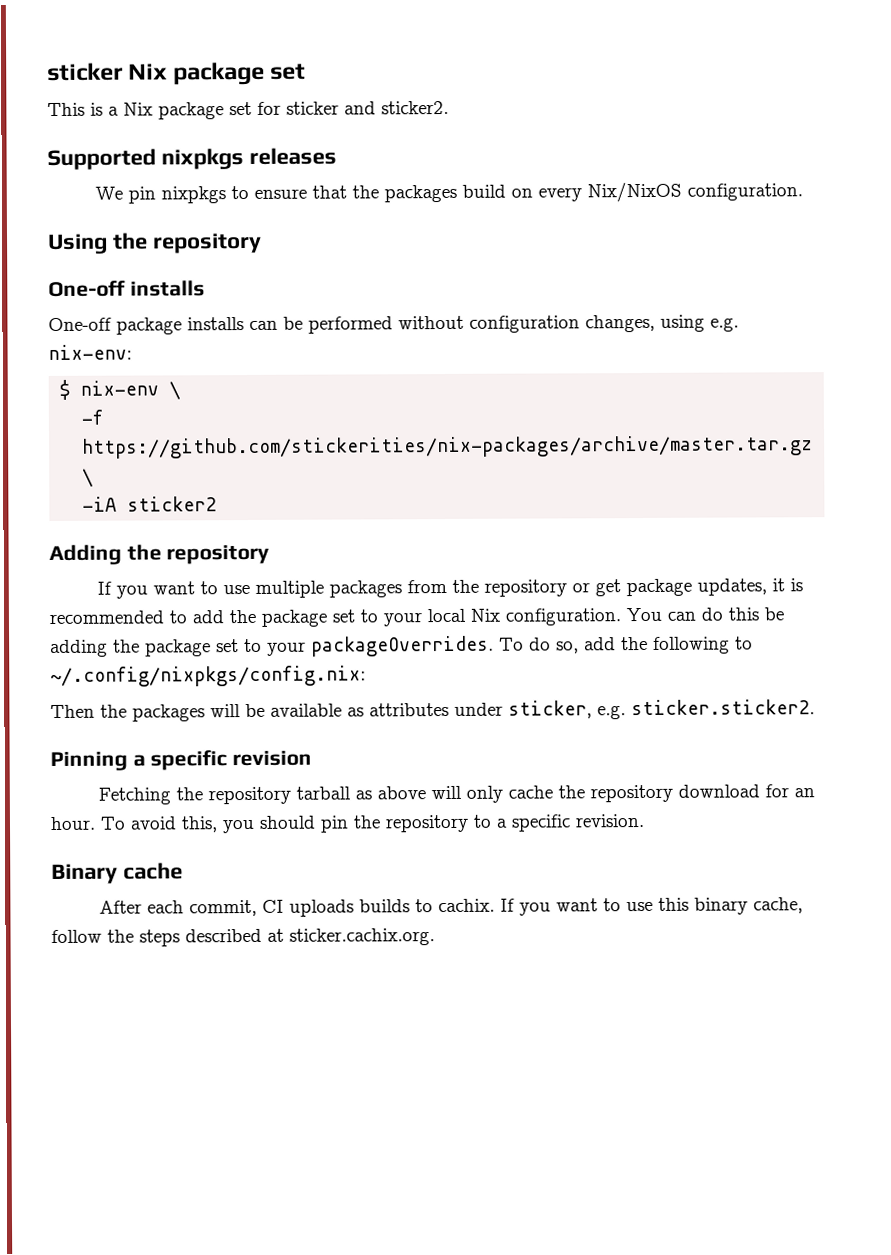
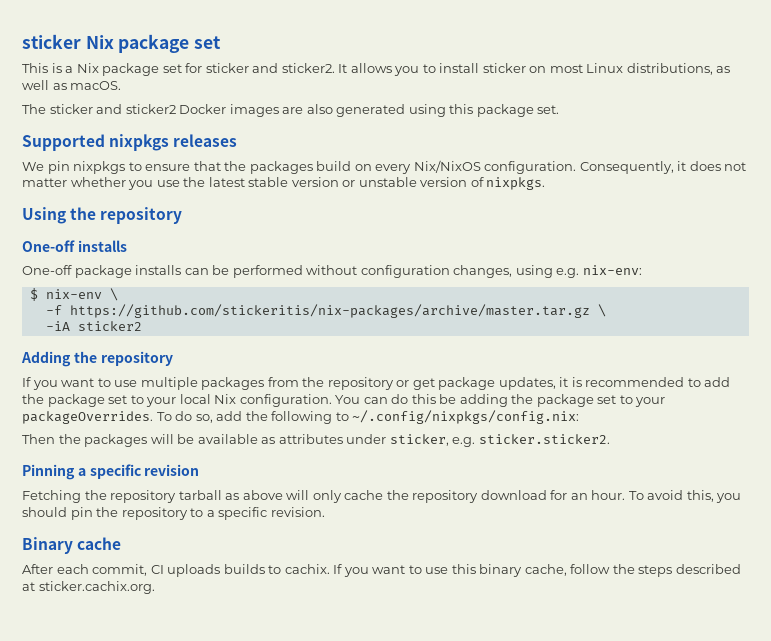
(449, 107) none -> [338,63,731,76] [22,80,122,90] [22,104,560,117] It allows you to install sticker on most Linux distributions, as well as macOS. // The sticker and sticker2 Docker images are also generated using this package set.
(803, 192) none -> [579,161,747,174] [22,177,546,190] Consequently, it does not matter whether you use the latest stable version or unstable version of nixpkgs.
[82,435,814,459] https://github.com/stickerities/nix-packages/archive/master.tar.gz -> [69,304,590,318] https://github.com/stickeritis/nix-packages/archive/master.tar.gz

